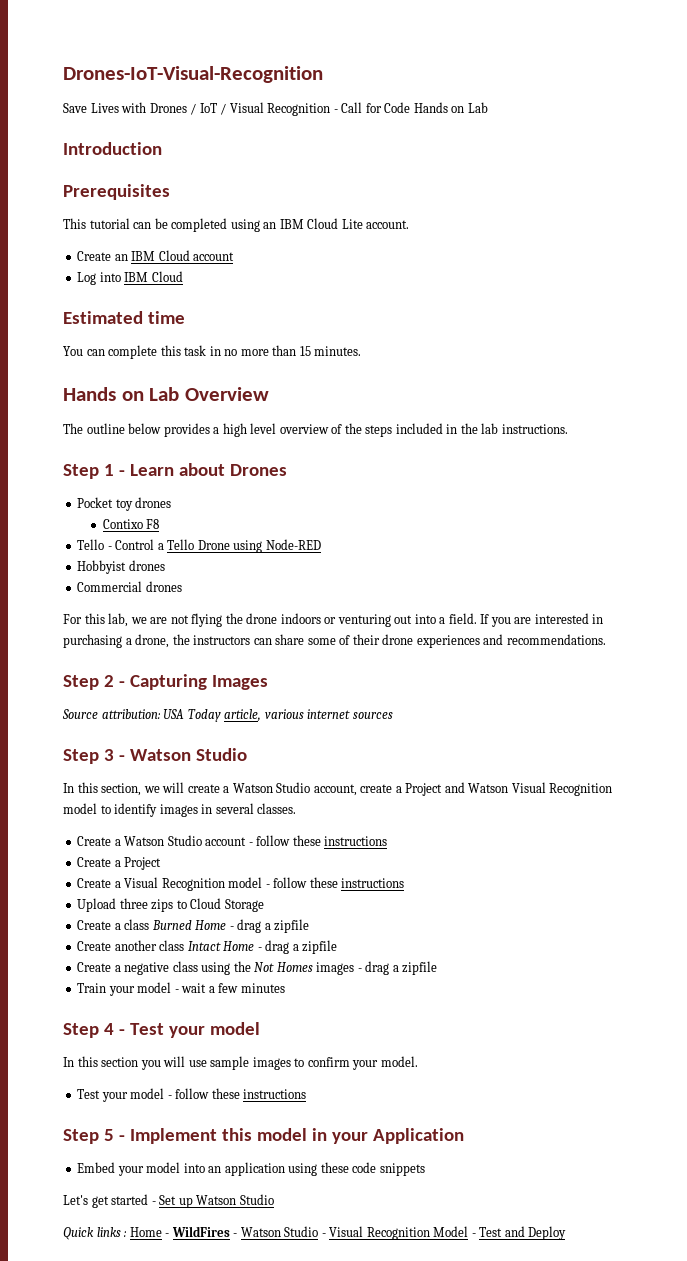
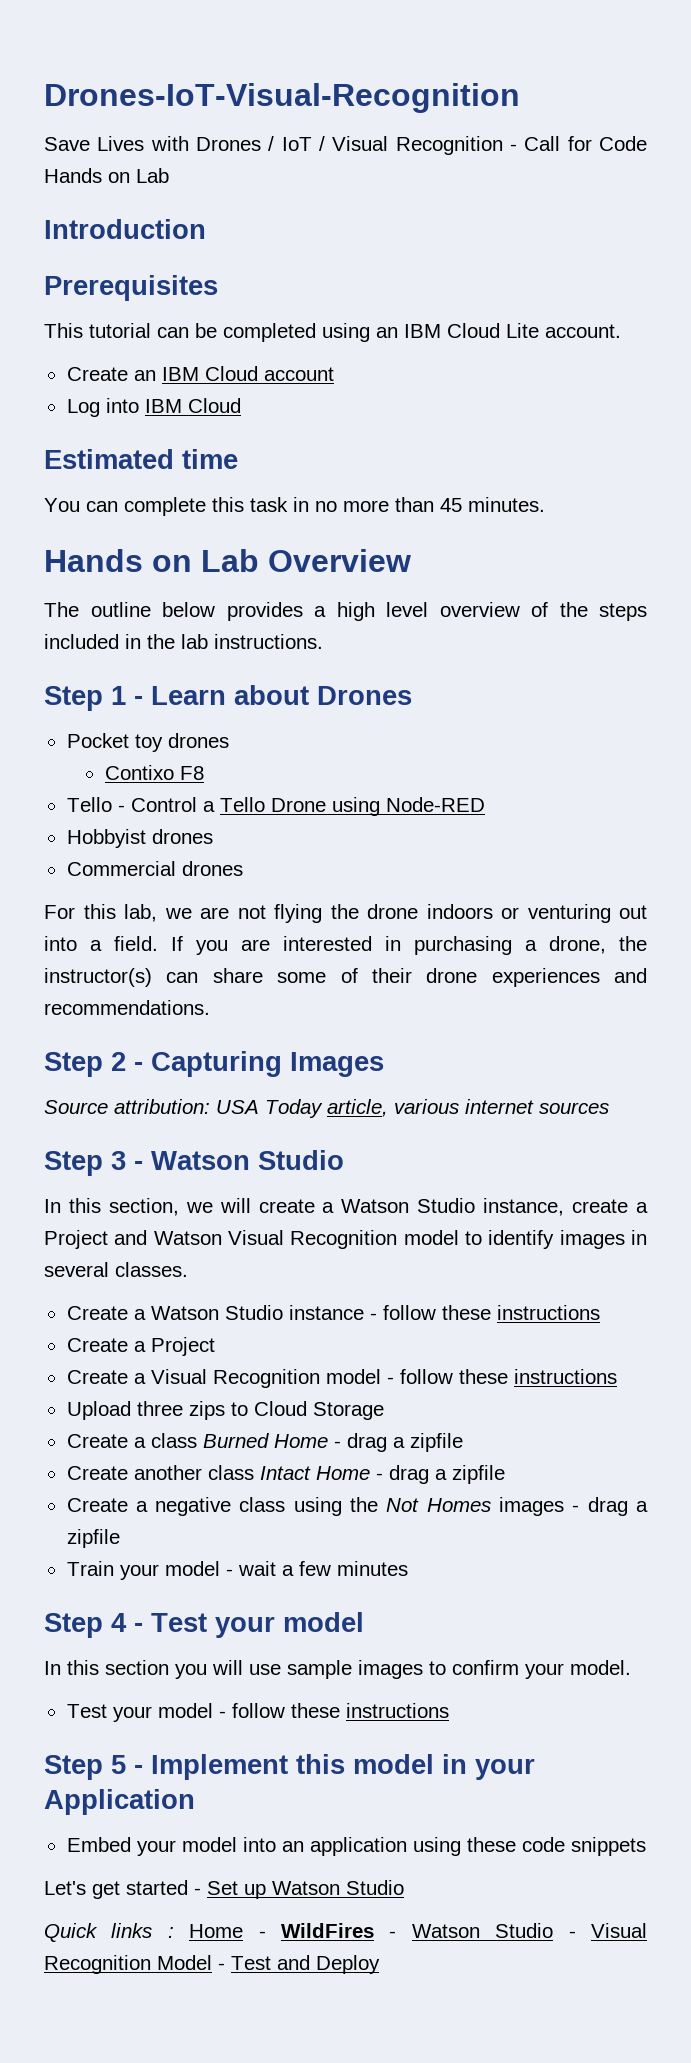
[299,346,311,356] 15 -> [440,498,462,512] 45
[193,635,251,645] instructors -> [44,968,152,987] instructor(s)
[313,784,357,796] account, -> [483,1198,565,1216] instance,
[205,837,247,846] account -> [288,1305,364,1320] instance

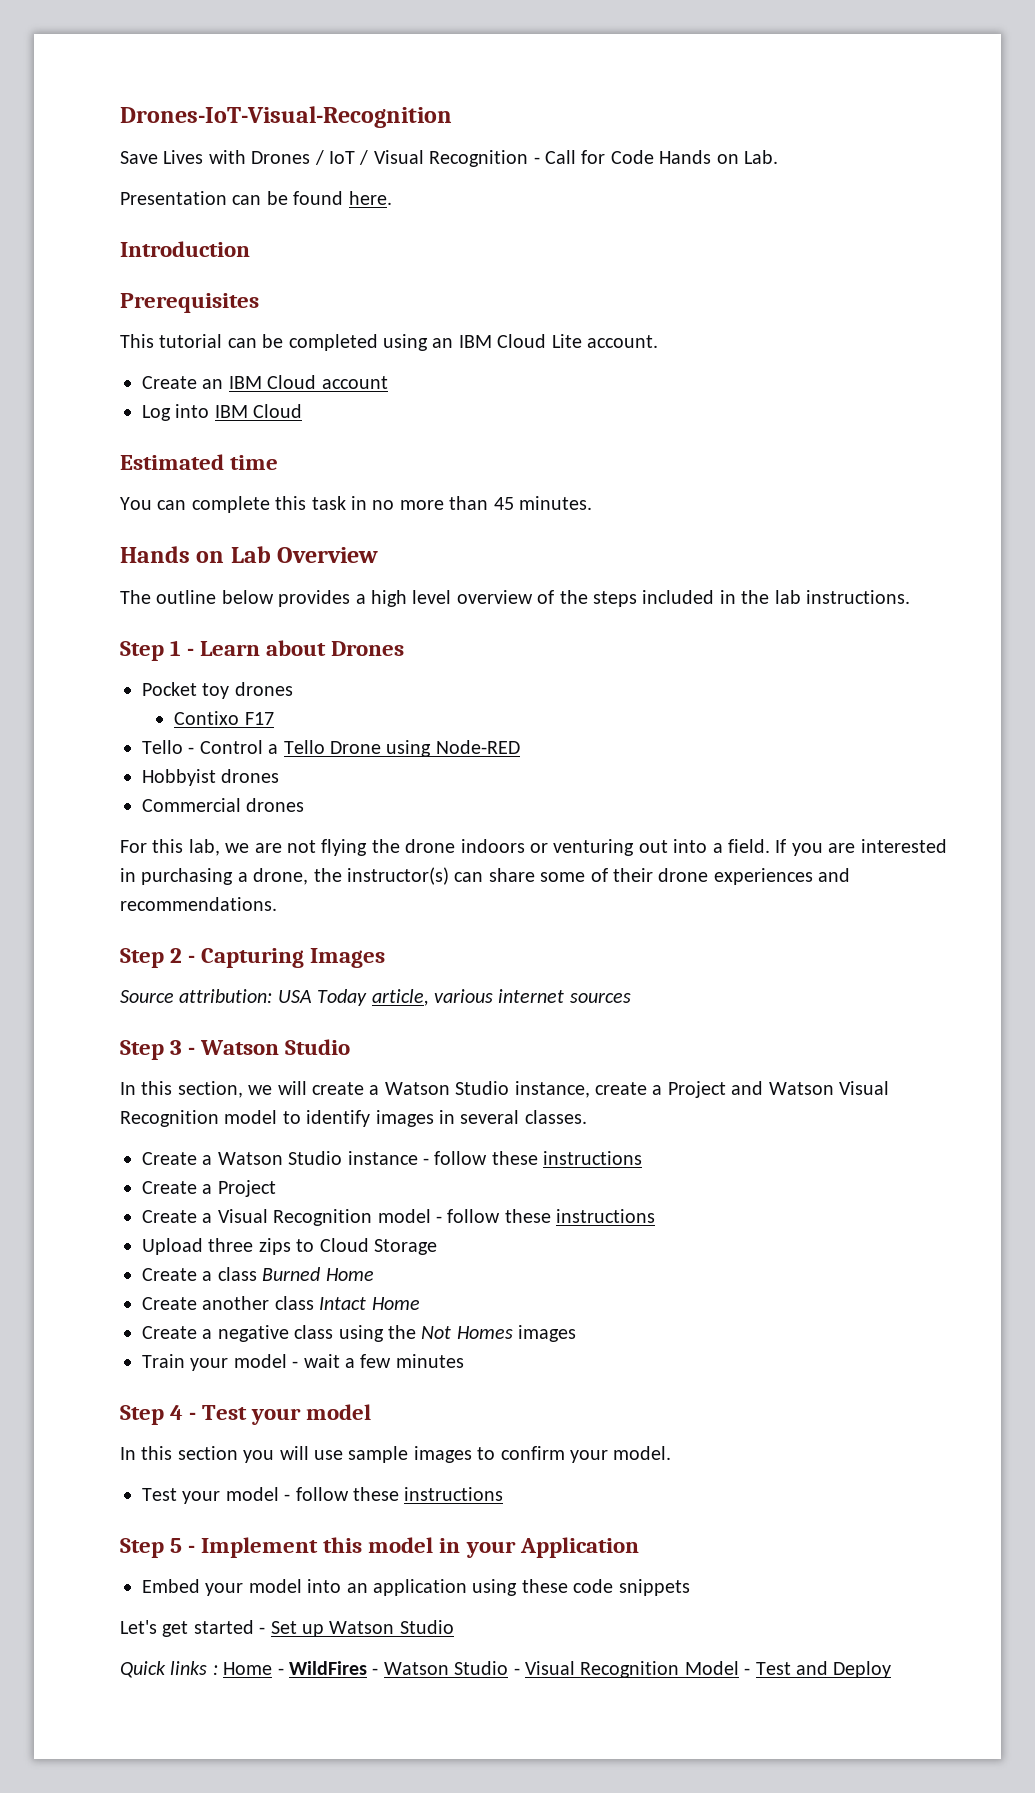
[136,168,169,183] Lab -> [743,150,778,164] [120,191,392,205] Lab. // Presentation can be found here.
[179,766,204,780] F8 -> [244,712,274,725] F17
[333,1433,463,1452] - drag a zipfile -> (374, 1274) none
[375,1465,505,1484] - drag a zipfile -> (420, 1303) none
[572,1497,649,1516] [66,1529,120,1548] - drag a zipfile -> (577, 1333) none

